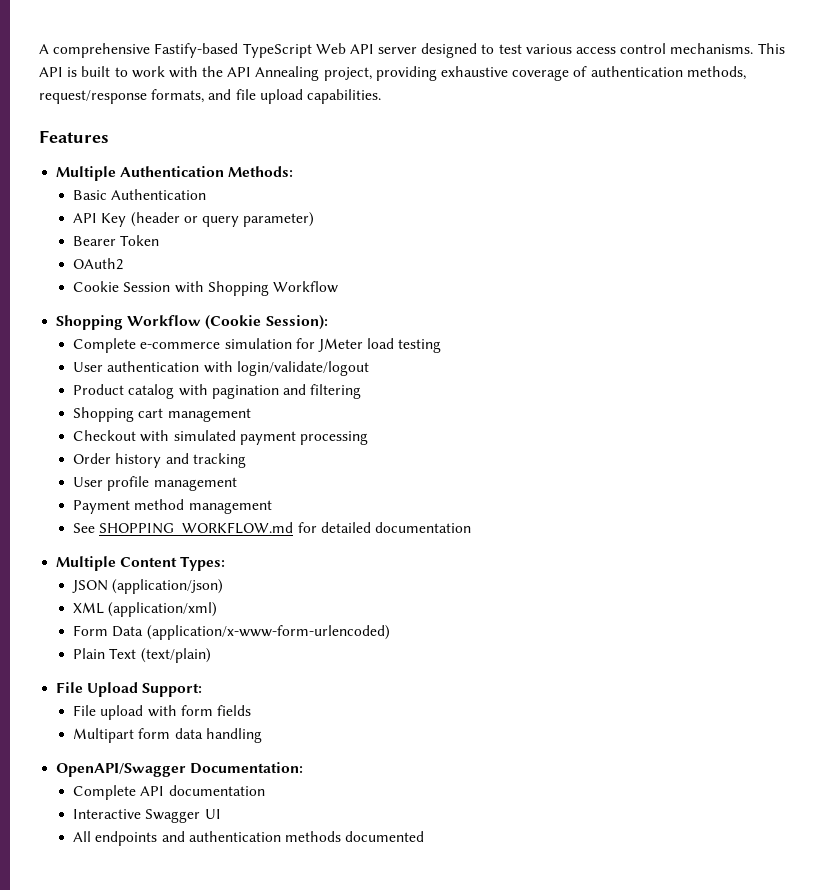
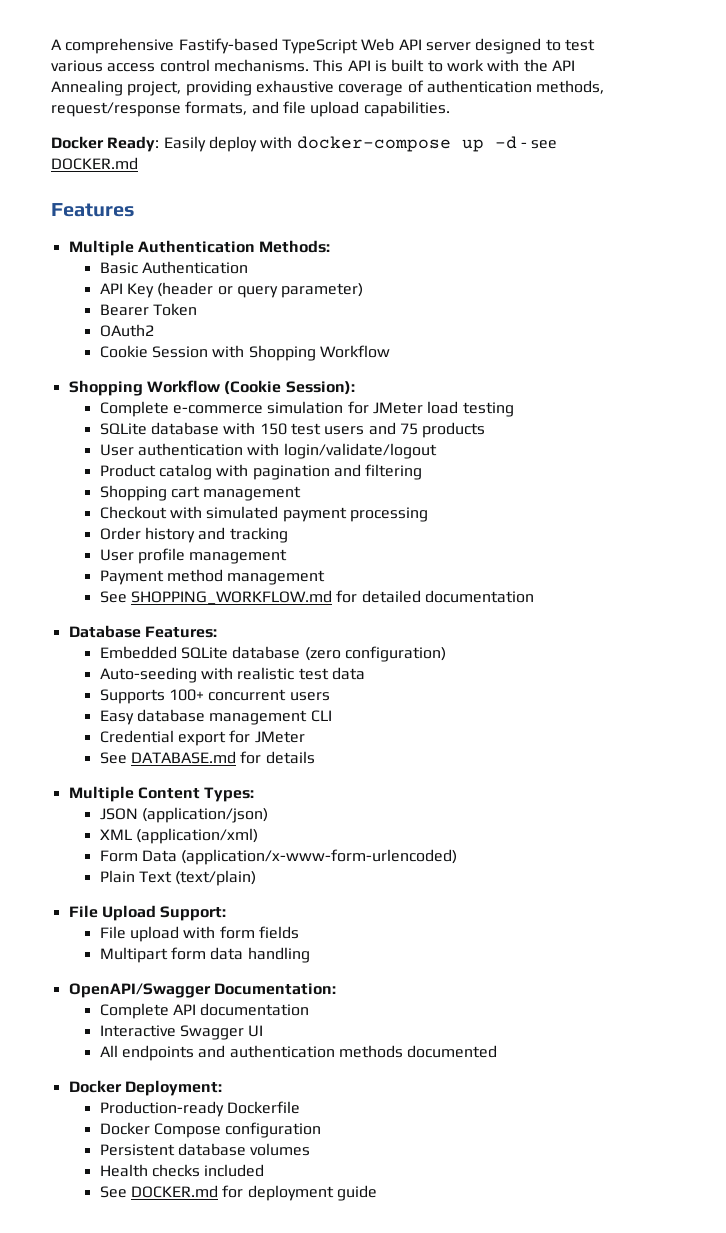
(381, 96) none -> [51,136,558,152] [51,157,138,170] // Docker Ready: Easily deploy with docker-compose up -d - see DOCKER.md
(442, 346) none -> [99,422,486,438] // SQLite database with 150 test users and 75 products
(471, 527) none -> [68,625,217,638] [99,646,447,662] [99,667,366,683] [99,689,330,704] [99,709,332,725] [99,730,305,746] [99,751,315,764] // Database Features: // Embedded SQLite database (zero configuration) // Auto-seeding with realistic test data // Supports 100+ concurrent users // Easy database management CLI // Credential export for JMeter // See DATABASE.md for details
(425, 836) none -> [68,1080,222,1096] [99,1101,301,1117] [99,1122,322,1138] [99,1143,311,1156] [99,1164,265,1177] [99,1185,378,1201] // Docker Deployment: // Production-ready Dockerfile // Docker Compose configuration // Persistent database volumes // Health checks included // See DOCKER.md for deployment guide

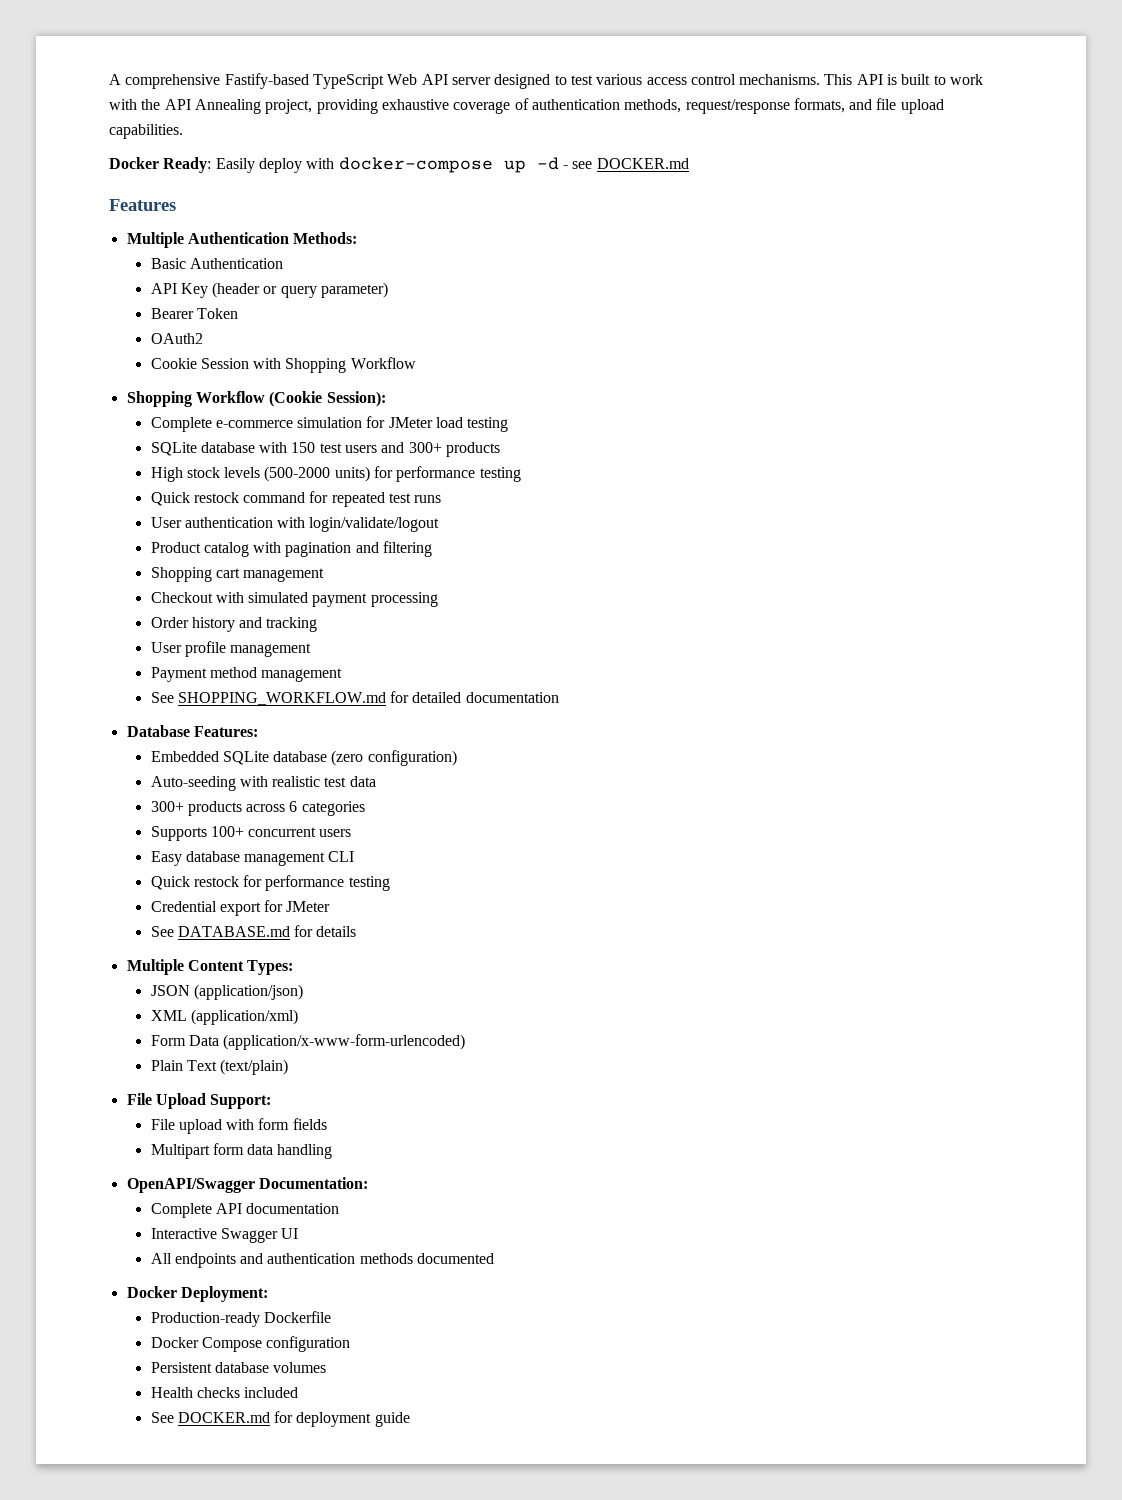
[400,422,486,438] 75 products -> [408,442,501,457] [150,466,521,482] [150,491,442,507] 300+ products // High stock levels (500-2000 units) for performance testing // Quick restock command for repeated test runs
(366, 673) none -> [150,801,365,816] // 300+ products across 6 categories
(332, 716) none -> [150,875,390,891] // Quick restock for performance testing

